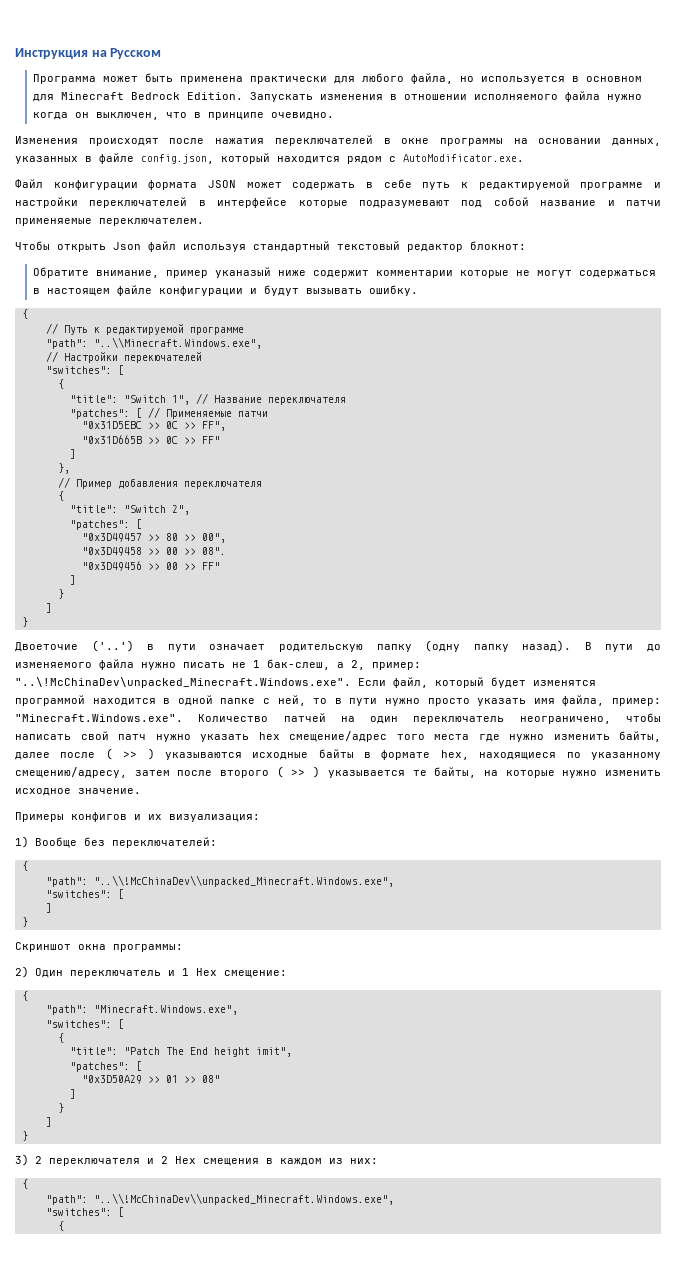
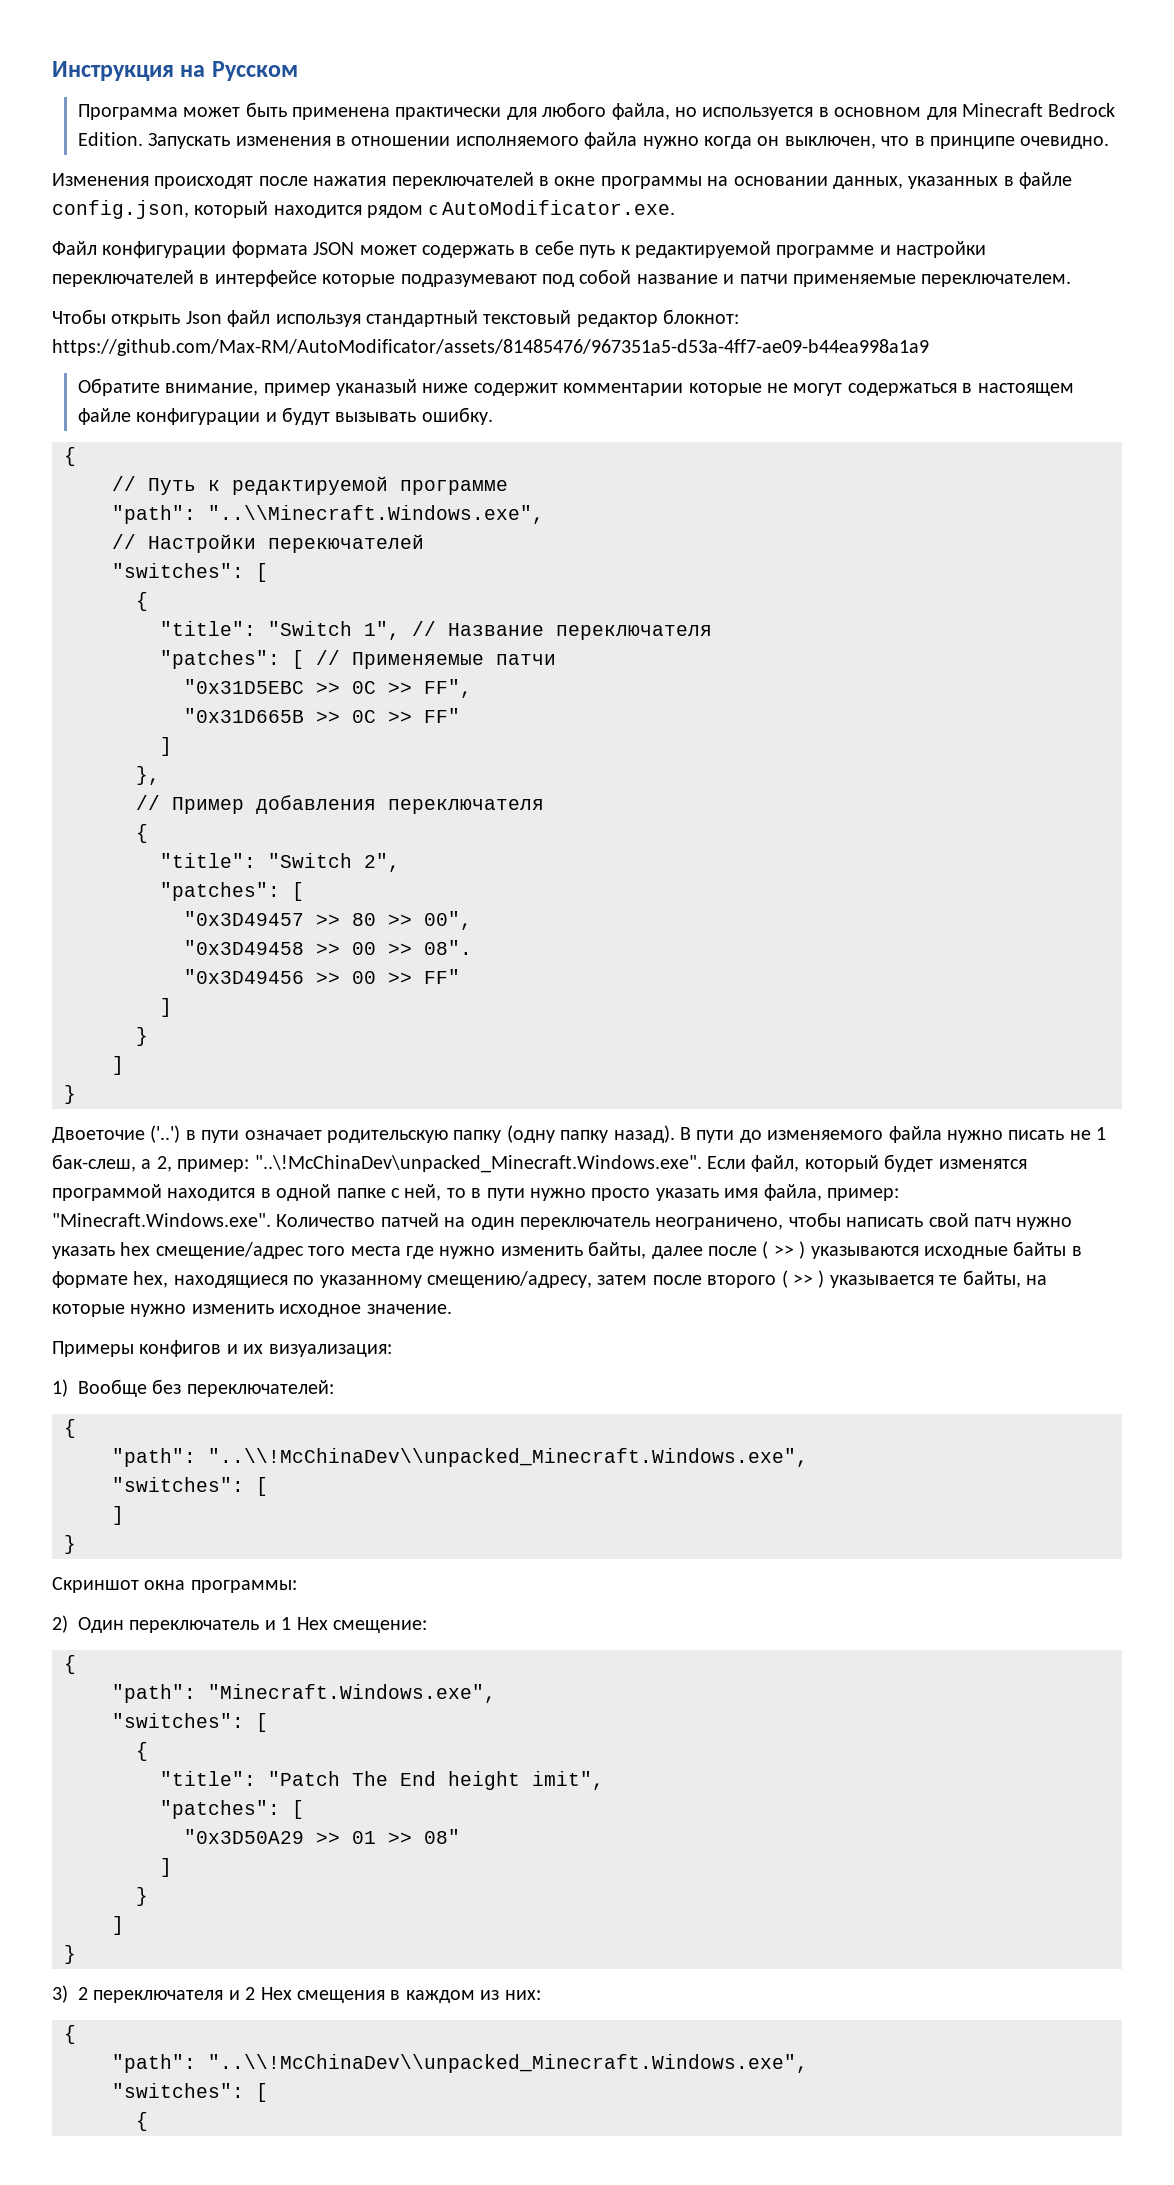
(526, 245) none -> [52,339,929,356] https://github.com/Max-RM/AutoModificator/assets/81485476/967351a5-d53a-4ff7-ae09-b44ea998a1a9

